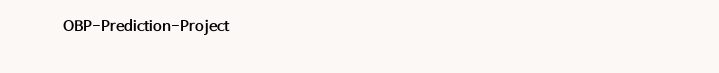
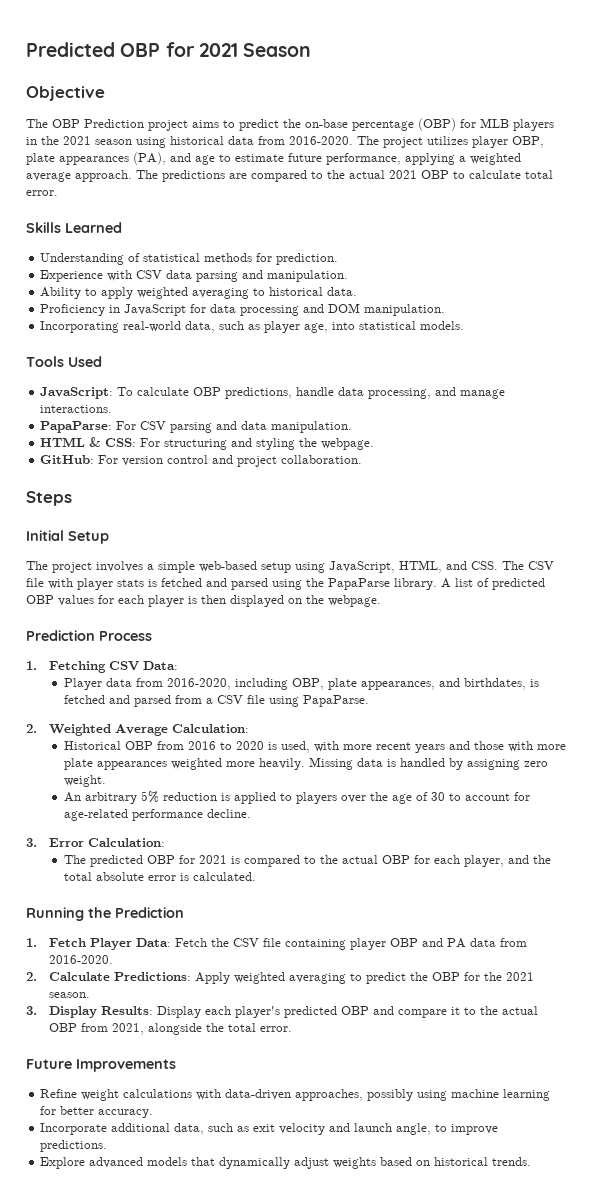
[63,19,230,36] OBP-Prediction-Project -> [26,42,312,57] [26,86,105,101] [26,118,554,131] [26,136,544,148] [26,152,521,165] [26,170,553,182] [26,190,58,196] [26,222,122,233] [40,253,339,265] [40,270,349,282] [40,287,358,299] [40,303,446,316] [40,321,465,333] [26,356,102,367] [40,387,506,399] [40,405,113,413] [40,421,353,433] [40,437,375,450] [40,455,363,467] [26,491,72,506] [26,530,109,544] [26,560,554,573] [26,578,545,590] [26,595,381,607] [26,630,152,641] [26,661,179,673] [63,678,539,690] [63,695,369,707] [26,724,250,736] [63,741,566,753] [63,757,548,770] [63,775,106,787] [63,791,530,804] [63,809,251,821] [26,838,166,847] [63,855,551,867] [63,872,256,881] [26,907,184,921] [26,938,528,950] [49,955,114,964] [26,972,535,984] [49,992,91,998] [26,1006,539,1018] [49,1023,293,1035] [26,1059,176,1072] [40,1089,551,1101] [40,1106,154,1118] [40,1123,499,1135] [40,1140,108,1152] [40,1157,532,1169] Predicted OBP for 2021 Season // Objective // The OBP Prediction project aims to predict the on-base percentage (OBP) for MLB players in the 2021 season using historical data from 2016-2020. The project utilizes player OBP, plate appearances (PA), and age to estimate future performance, applying a weighted average approach. The predictions are compared to the actual 2021 OBP to calculate total error. // Skills Learned // Understanding of statistical methods for prediction. // Experience with CSV data parsing and manipulation. // Ability to apply weighted averaging to historical data. // Proficiency in JavaScript for data processing and DOM manipulation. // Incorporating real-world data, such as player age, into statistical models. // Tools Used // JavaScript: To calculate OBP predictions, handle data processing, and manage interactions. // PapaParse: For CSV parsing and data manipulation. // HTML & CSS: For structuring and styling the webpage. // GitHub: For version control and project collaboration. // Steps // Initial Setup // The project involves a simple web-based setup using JavaScript, HTML, and CSS. The CSV file with player stats is fetched and parsed using the PapaParse library. A list of predicted OBP values for each player is then displayed on the webpage. // Prediction Process // 1. Fetching CSV Data: // Player data from 2016-2020, including OBP, plate appearances, and birthdates, is fetched and parsed from a CSV file using PapaParse. // 2. Weighted Average Calculation: // Historical OBP from 2016 to 2020 is used, with more recent years and those with more plate appearances weighted more heavily. Missing data is handled by assigning zero weight. // An arbitrary 5% reduction is applied to players over the age of 30 to account for age-related performance decline. // 3. Error Calculation: // The predicted OBP for 2021 is compared to the actual OBP for each player, and the total absolute error is calculated. // Running the Prediction // 1. Fetch Player Data: Fetch the CSV file containing player OBP and PA data from 2016-2020. // 2. Calculate Predictions: Apply weighted averaging to predict the OBP for the 2021 season. // 3. Display Results: Display each player's predicted OBP and compare it to the actual OBP from 2021, alongside the total error. // Future Improvements // Refine weight calculations with data-driven approaches, possibly using machine learning for better accuracy. // Incorporate additional data, such as exit velocity and launch angle, to improve predictions. // Explore advanced models that dynamically adjust weights based on historical trends.

